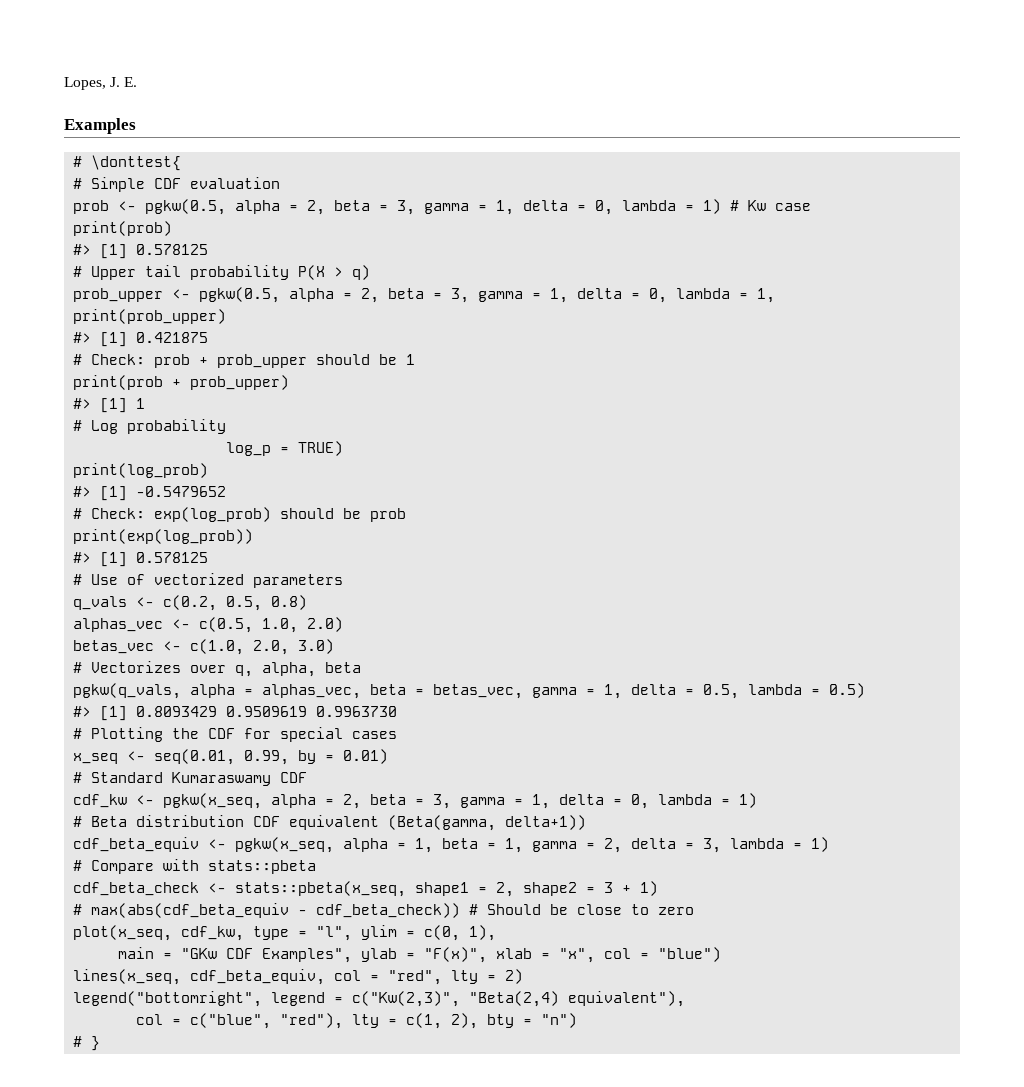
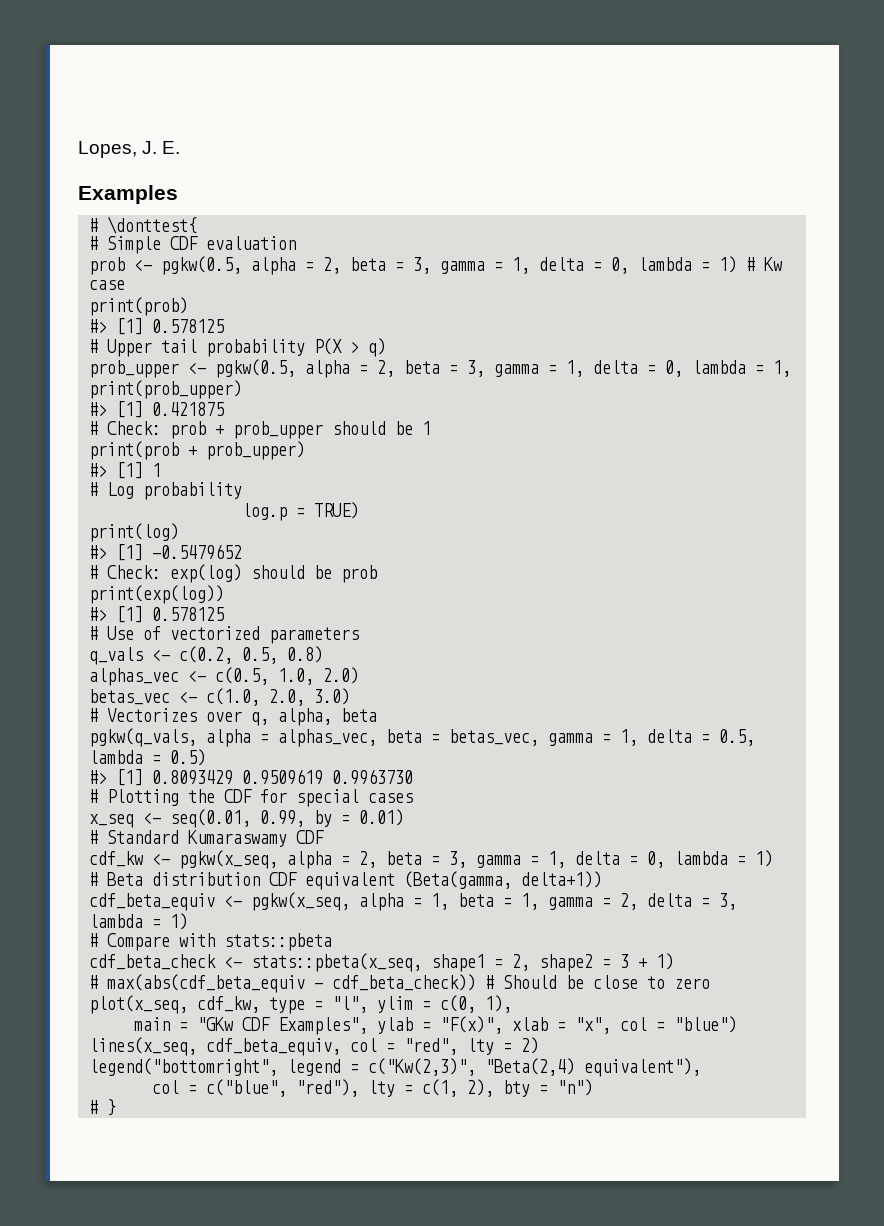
[226,442,272,456] log_p -> [242,503,288,521] log.p
[73,463,209,478] print(log_prob) -> [89,523,180,542] print(log)
[154,507,272,522] exp(log_prob) -> [170,564,243,583] exp(log)
[73,529,254,544] print(exp(log_prob)) -> [89,585,225,604] print(exp(log))

